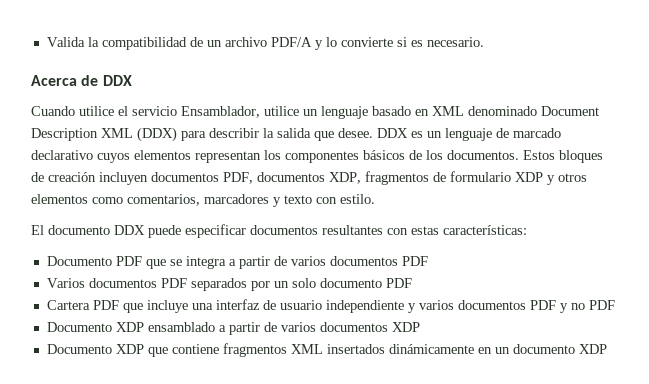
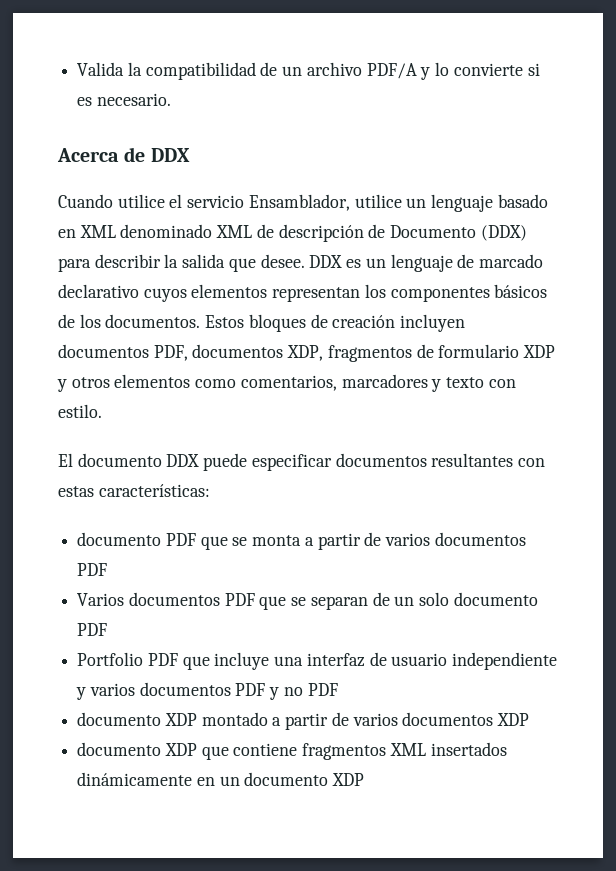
[541,106,599,116] [31,128,133,141] Document Description XML -> [216,224,477,242] XML de descripción de Documento
[46,256,226,269] Documento PDF que se integra -> [77,532,302,550] documento PDF que se monta
[190,278,270,291] separados por -> [259,592,390,610] que se separan de
[46,300,90,310] Cartera -> [77,652,144,666] Portfolio
[46,322,215,332] Documento XDP ensamblado -> [77,712,268,726] documento XDP montado
[46,344,112,354] Documento -> [77,742,162,756] documento

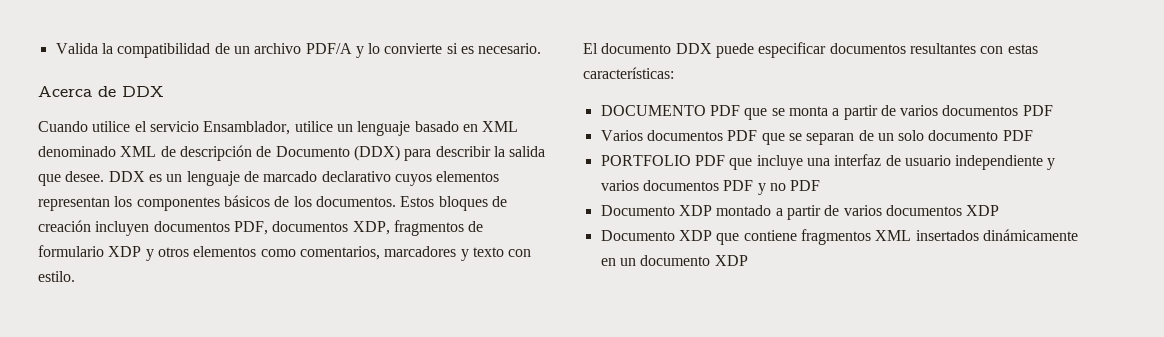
[77,532,162,546] documento -> [600,105,706,116] DOCUMENTO
[77,652,144,666] Portfolio -> [600,155,691,166] PORTFOLIO
[77,712,162,726] documento -> [600,205,675,216] Documento
[77,742,162,756] documento -> [600,230,675,241] Documento

